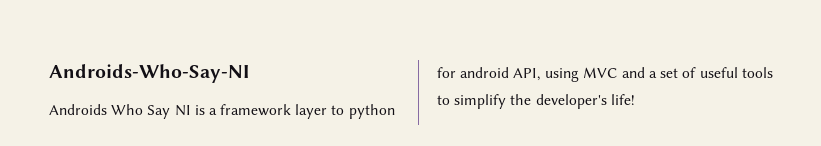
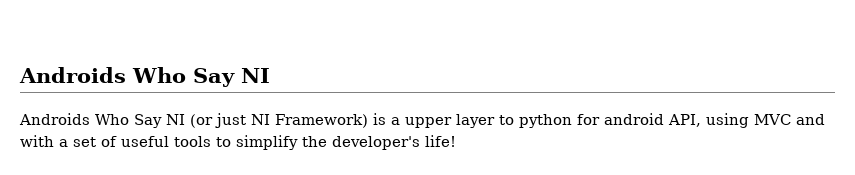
[49,64,249,83] [49,104,191,119] Androids-Who-Say-NI // Androids Who Say NI -> [19,67,270,87] [19,113,368,128] Androids Who Say NI // Androids Who Say NI (or just NI Framework)
[220,104,292,116] framework -> [405,117,452,128] upper
(645, 72) none -> [20,135,54,147] with

